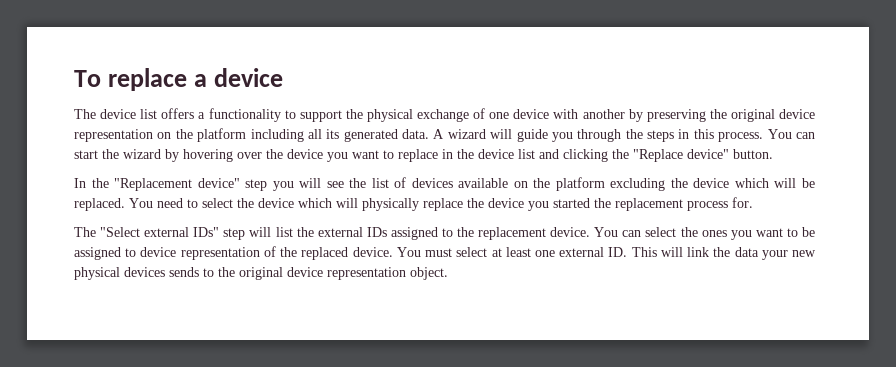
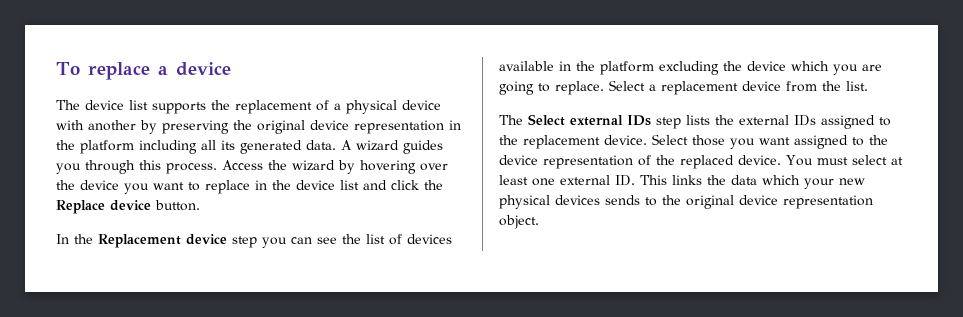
[161,108,510,122] offers a functionality to support the physical exchange of one -> [152,100,397,114] supports the replacement of a physical
[157,132,172,139] on -> [449,120,461,130] in
[490,129,816,142] [74,150,98,159] will guide you through the steps in this process. You can start -> [403,140,443,154] [56,160,263,174] guides you through this process. Access
[563,149,729,162] clicking the "Replace device" -> [391,180,443,190] [56,200,151,214] click the Replace device
[114,178,240,191] "Replacement device" -> [98,234,227,248] Replacement device
[299,178,322,188] will -> [291,237,312,244] can
[513,181,528,188] on -> [559,61,571,71] in
[774,178,815,188] [74,197,753,211] [74,227,293,240] will be replaced. You need to select the device which will physically replace the device you started the replacement process for. // The "Select external IDs" step will list -> [833,64,882,75] [499,80,868,95] [499,114,710,129] you are going to replace. Select a replacement device from the list. // The Select external IDs step lists
[594,227,815,240] [74,247,137,260] You can select the ones you want to be assigned to -> [652,134,888,149] Select those you want assigned to the
[660,247,710,257] will link -> [672,175,702,185] links
(759, 252) none -> [762,175,800,185] which

